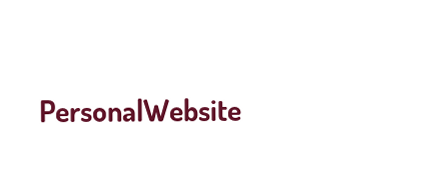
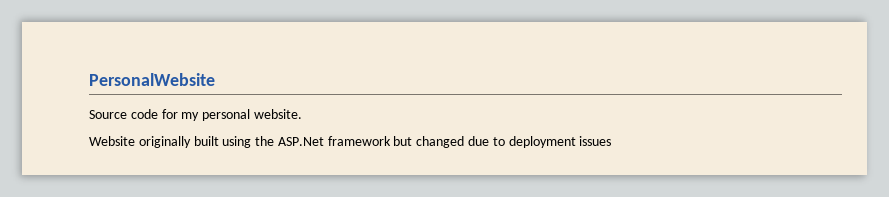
(242, 110) none -> [89,109,302,121] [89,136,612,148] // Source code for my personal website. // Website originally built using the ASP.Net framework but changed due to deployment issues

